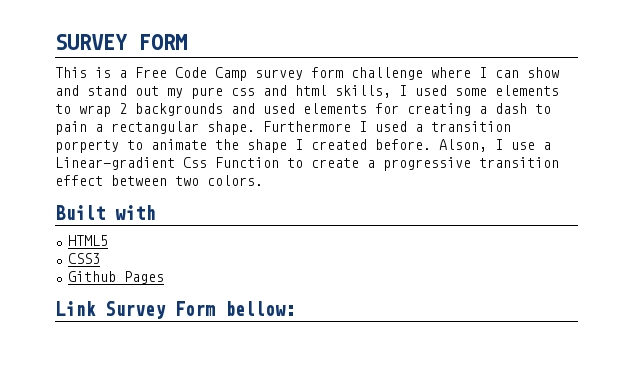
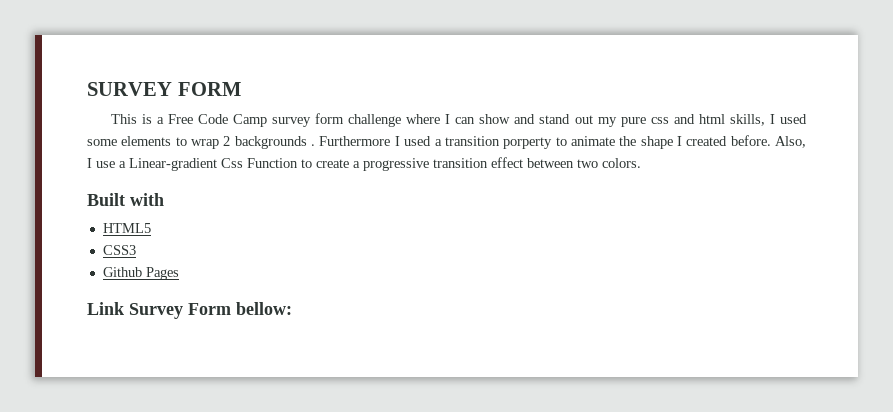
[231,103,551,116] [55,121,255,135] and used elements for creating a dash to pain a rectangular shape. -> [311,144,316,146] .
[439,139,487,152] Alson, -> [775,136,807,148] Also,

